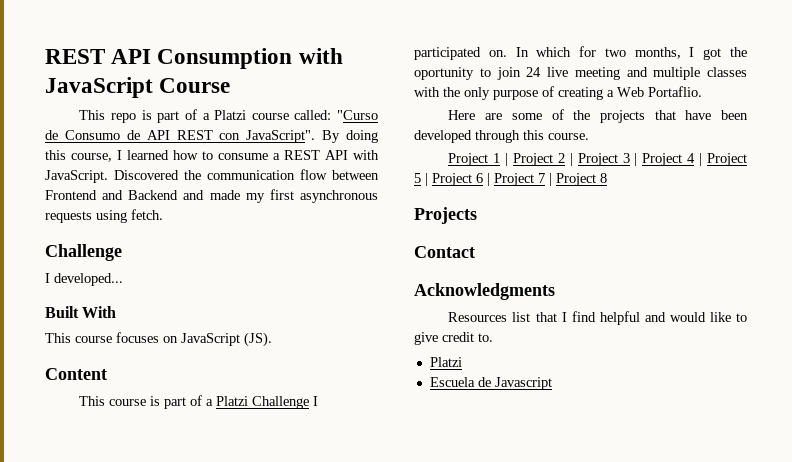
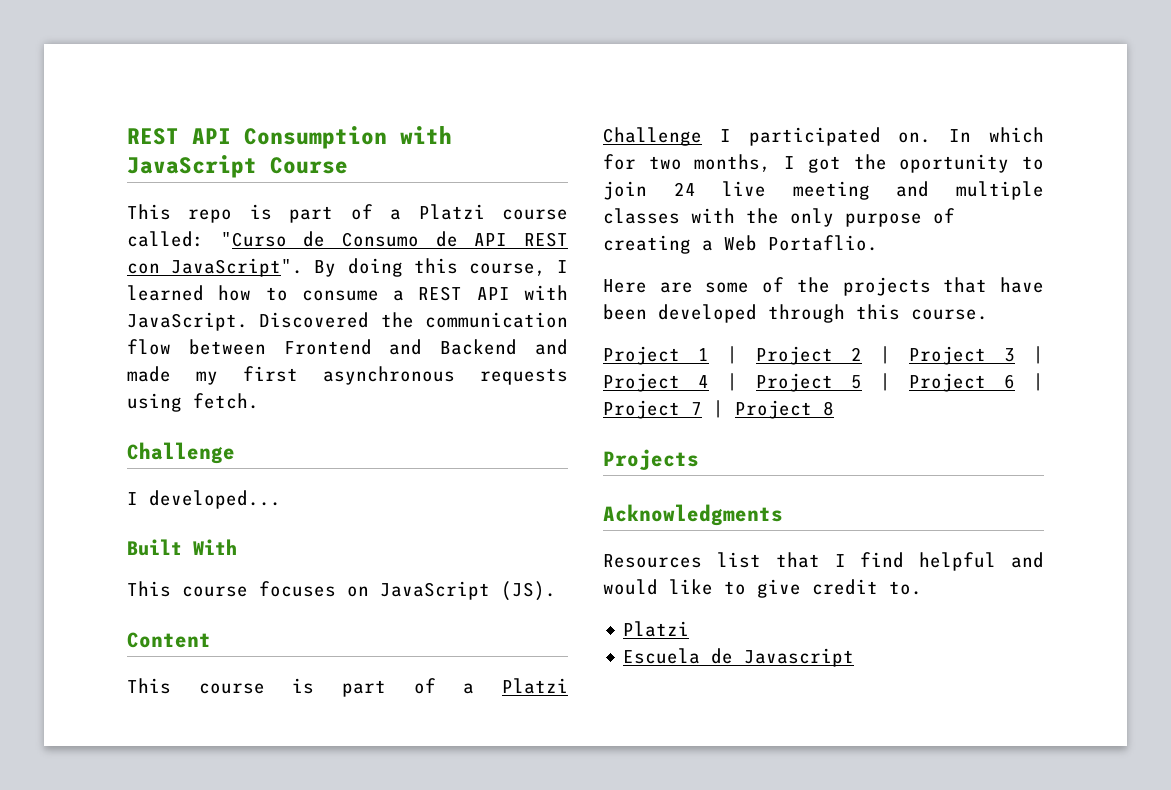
[414,246,475,258] // Contact -> (699, 459) none

